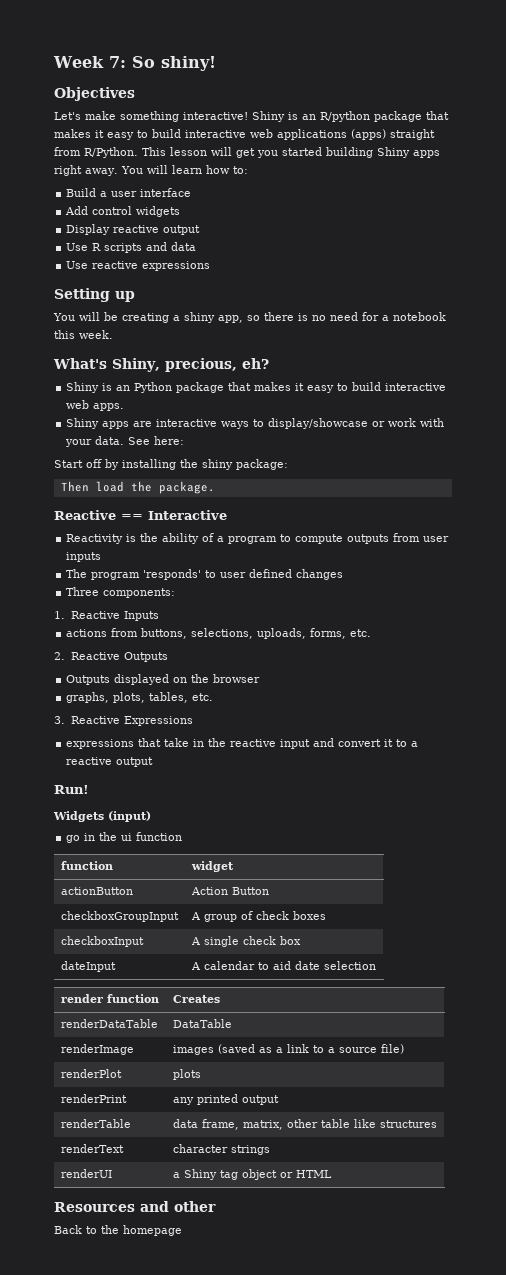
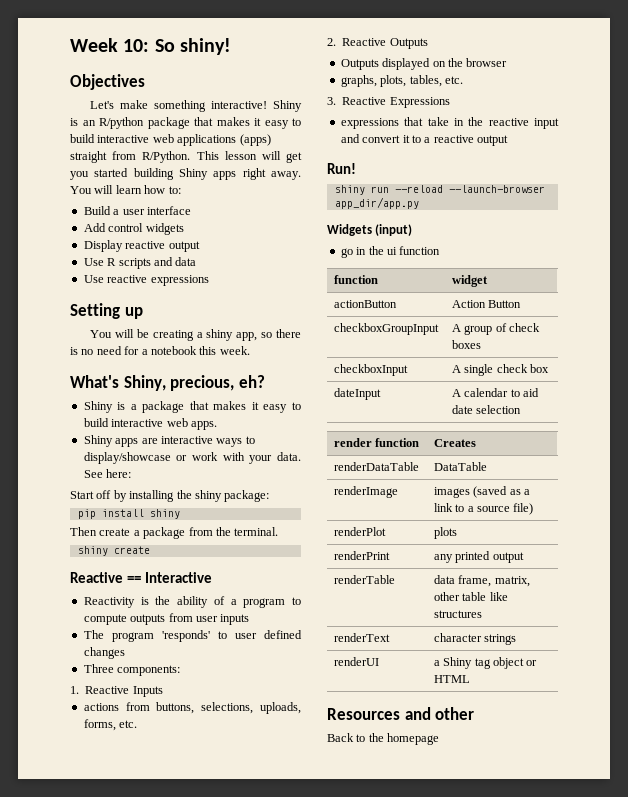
[108,56,126,68] 7: -> [123,39,150,52] 10:
[116,382,173,393] an Python -> [130,404,137,410] a
[60,481,215,494] Then load the package. -> [77,509,180,519] [70,527,279,539] [77,546,150,556] pip install shiny // Then create a package from the terminal. // shiny create
(89, 789) none -> [334,185,545,195] [334,197,419,209] // shiny run --reload --launch-browser app_dir/app.py

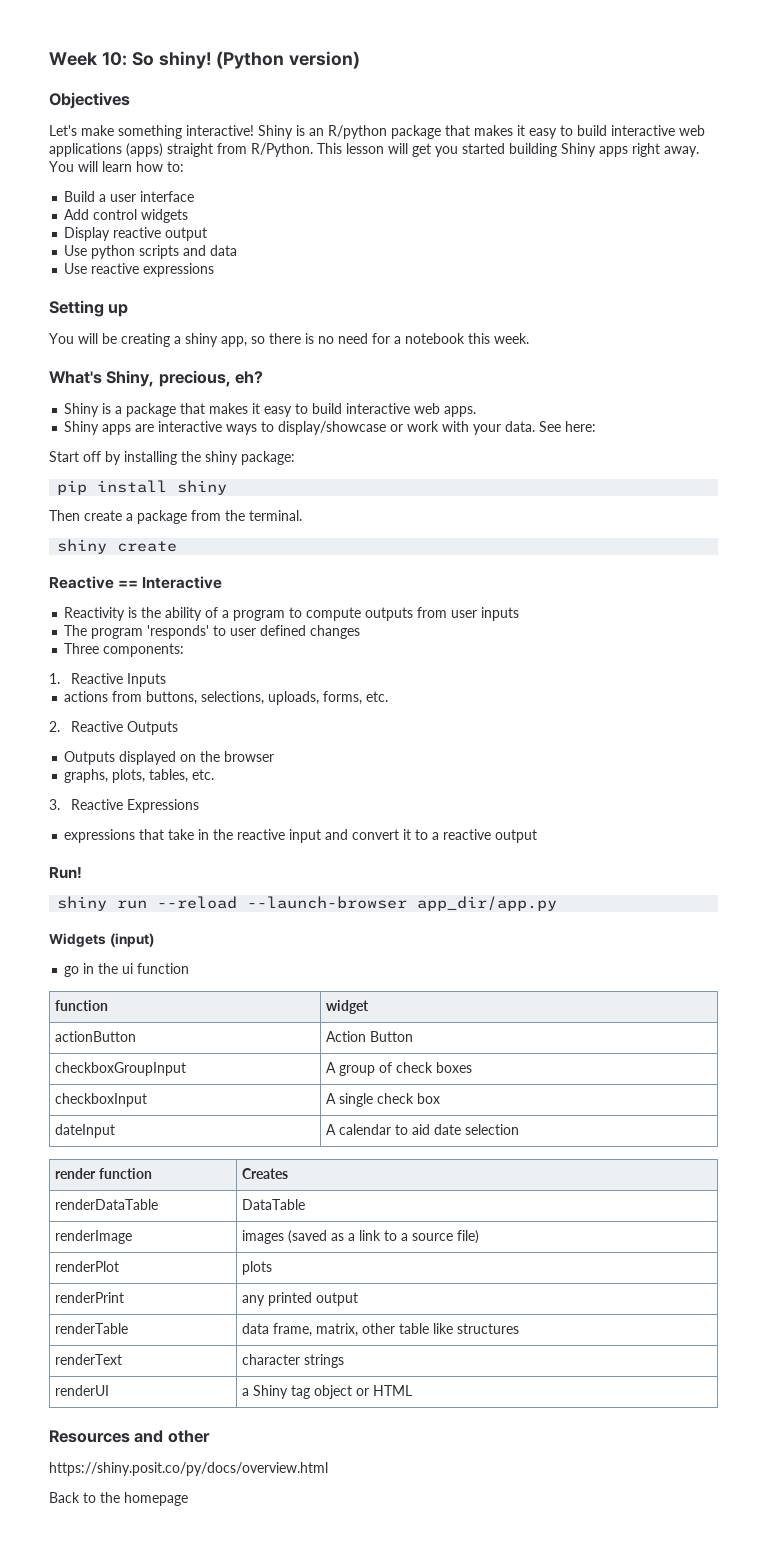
(231, 46) none -> [216,51,361,69] (Python version)
[107,258,117,266] R -> [91,245,136,259] python
(475, 713) none -> [49,1462,328,1476] // https://shiny.posit.co/py/docs/overview.html

